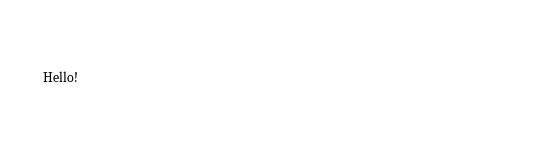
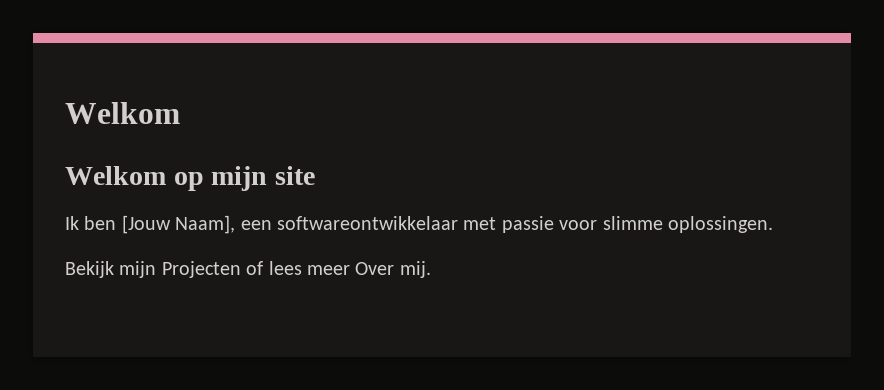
[43,71,78,82] Hello! -> [65,102,180,124] [65,166,315,191] [65,215,773,234] [65,261,431,278] Welkom // Welkom op mijn site // Ik ben [Jouw Naam], een softwareontwikkelaar met passie voor slimme oplossingen. // Bekijk mijn Projecten of lees meer Over mij.

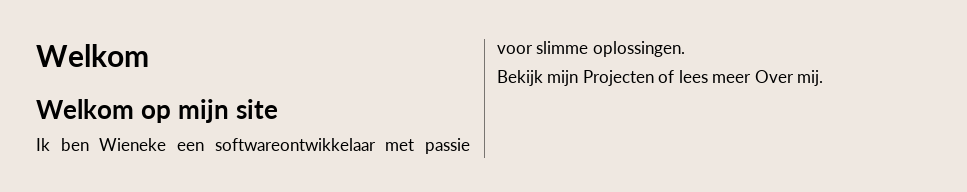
[121,215,236,234] [Jouw Naam], -> [99,138,167,151] Wieneke

